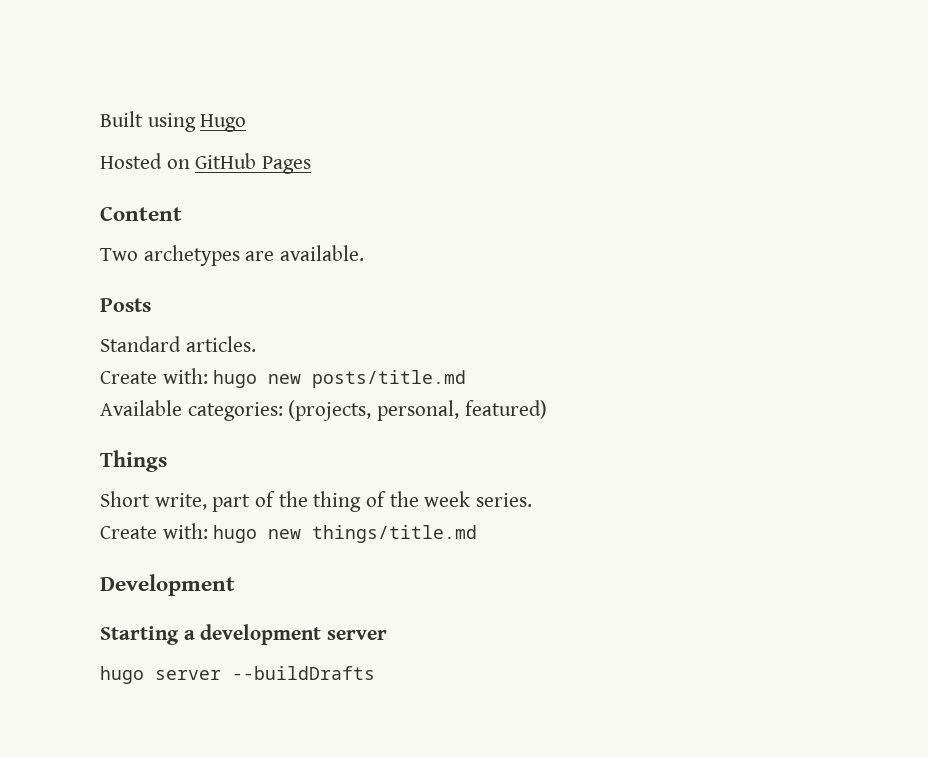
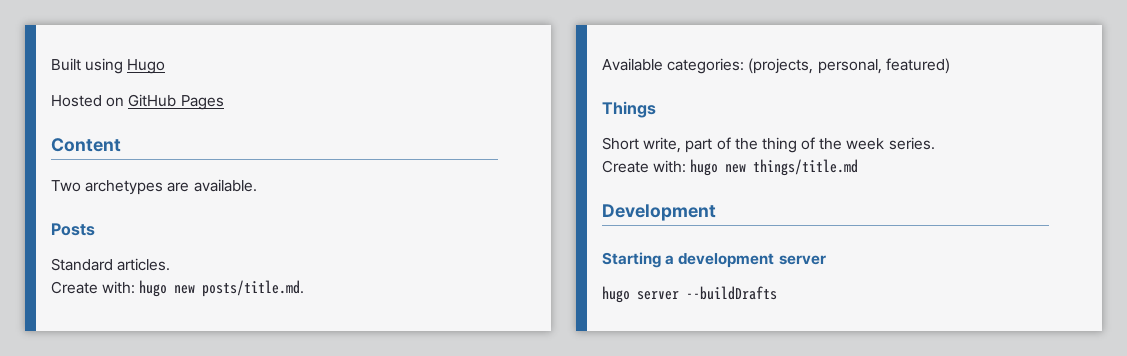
[312,370,467,388] posts/title.md -> [202,280,305,297] posts/title.md.

